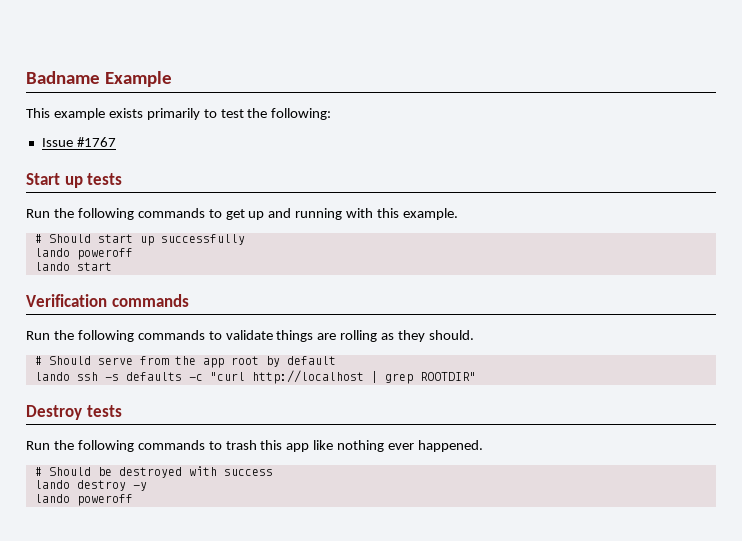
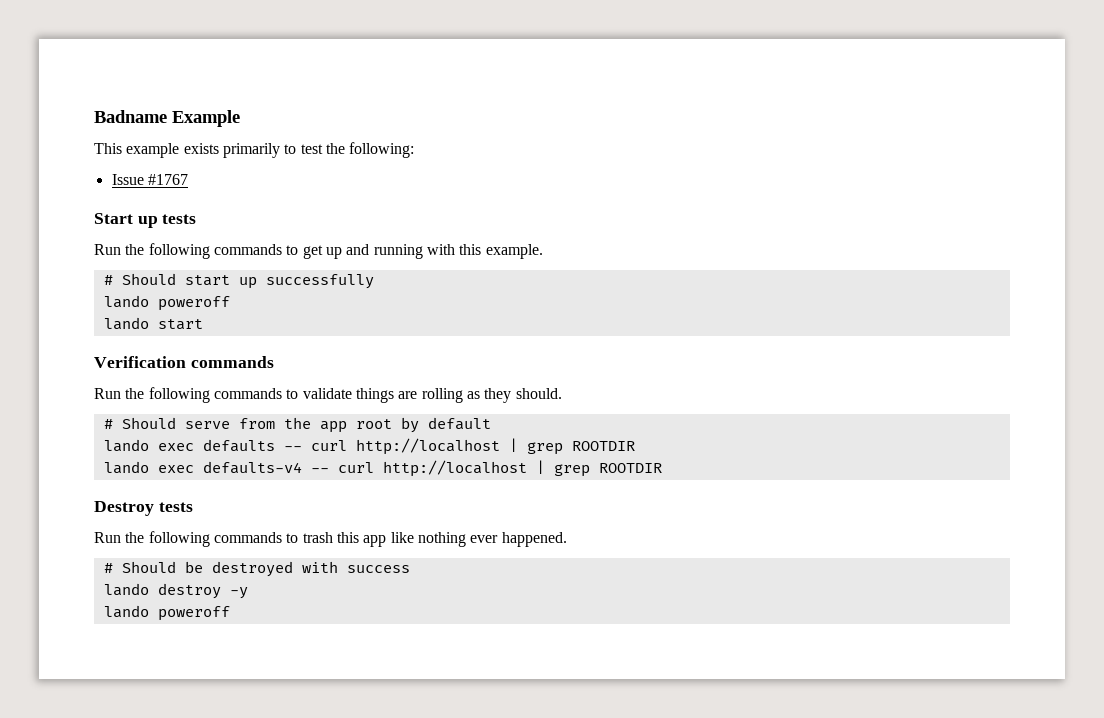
[76,370,476,384] ssh -s defaults -c "curl http://localhost | grep ROOTDIR" -> [157,438,635,455] [103,460,662,477] exec defaults -- curl http://localhost | grep ROOTDIR // lando exec defaults-v4 -- curl http://localhost | grep ROOTDIR

